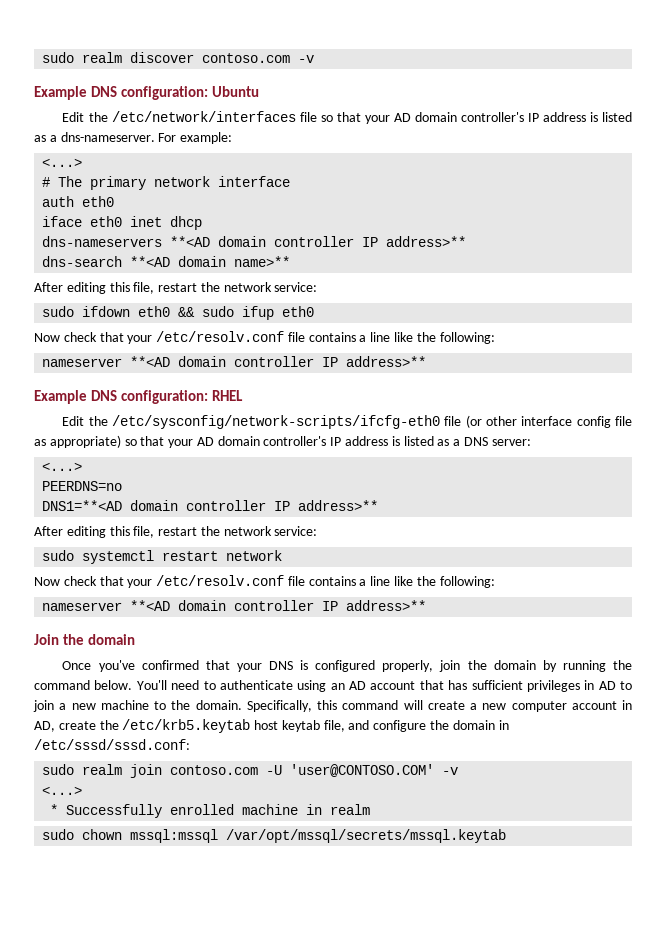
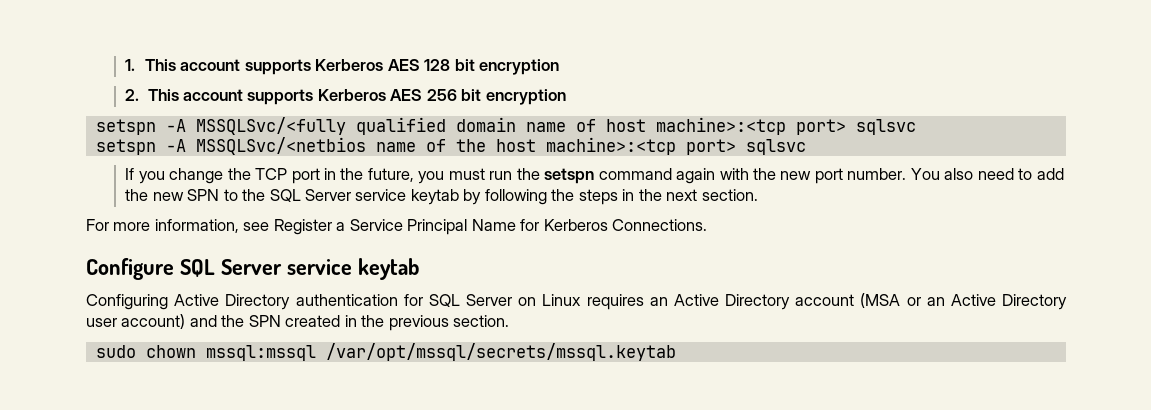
[42,52,315,63] [34,86,260,100] [62,111,632,124] [34,132,233,144] [42,158,83,167] [42,176,291,190] [42,196,115,207] [42,216,203,230] [42,236,467,247] [42,256,291,267] [34,282,318,294] [42,306,315,320] [34,331,495,344] [42,356,427,367] [34,390,244,404] [62,415,632,429] [34,435,531,448] [42,462,83,471] [42,481,123,491] [42,500,379,511] [34,526,318,538] [42,550,283,564] [34,575,495,588] [42,600,427,611] [34,634,136,645] [62,660,632,672] [34,680,632,692] [33,700,632,712] [34,719,509,733] [34,739,190,750] [42,764,459,778] [42,786,83,795] [50,804,371,818] sudo realm discover contoso.com -v // Example DNS configuration: Ubuntu // Edit the /etc/network/interfaces file so that your AD domain controller's IP address is listed as a dns-nameserver. For example: // <...> // # The primary network interface // auth eth0 // iface eth0 inet dhcp // dns-nameservers **<AD domain controller IP address>** // dns-search **<AD domain name>** // After editing this file, restart the network service: // sudo ifdown eth0 && sudo ifup eth0 // Now check that your /etc/resolv.conf file contains a line like the following: // nameserver **<AD domain controller IP address>** // Example DNS configuration: RHEL // Edit the /etc/sysconfig/network-scripts/ifcfg-eth0 file (or other interface config file as appropriate) so that your AD domain controller's IP address is listed as a DNS server: // <...> // PEERDNS=no // DNS1=**<AD domain controller IP address>** // After editing this file, restart the network service: // sudo systemctl restart network // Now check that your /etc/resolv.conf file contains a line like the following: // nameserver **<AD domain controller IP address>** // Join the domain // Once you've confirmed that your DNS is configured properly, join the domain by running the command below. You'll need to authenticate using an AD account that has sufficient privileges in AD to join a new machine to the domain. Specifically, this command will create a new computer account in AD, create the /etc/krb5.keytab host keytab file, and configure the domain in /etc/sssd/sssd.conf: // sudo realm join contoso.com -U 'user@CONTOSO.COM' -v // <...> // * Successfully enrolled machine in realm -> [125,59,560,75] [125,89,566,105] [95,117,916,135] [95,137,806,155] [125,168,1064,184] [125,189,758,205] [86,219,708,235] [86,258,419,280] [86,293,1067,310] [86,314,510,331] 1. This account supports Kerberos AES 128 bit encryption // 2. This account supports Kerberos AES 256 bit encryption // setspn -A MSSQLSvc/<fully qualified domain name of host machine>:<tcp port> sqlsvc // setspn -A MSSQLSvc/<netbios name of the host machine>:<tcp port> sqlsvc // If you change the TCP port in the future, you must run the setspn command again with the new port number. You also need to add the new SPN to the SQL Server service keytab by following the steps in the next section. // For more information, see Register a Service Principal Name for Kerberos Connections. // Configure SQL Server service keytab // Configuring Active Directory authentication for SQL Server on Linux requires an Active Directory account (MSA or an Active Directory user account) and the SPN created in the previous section.

